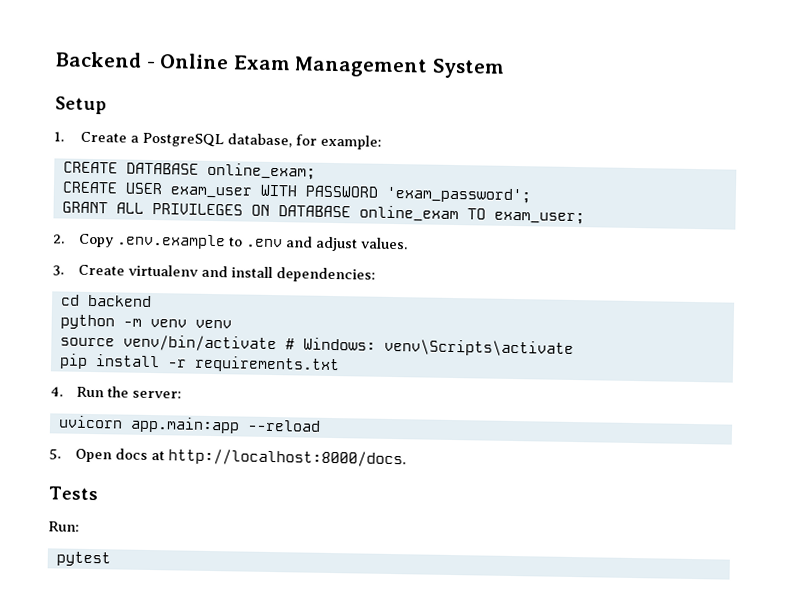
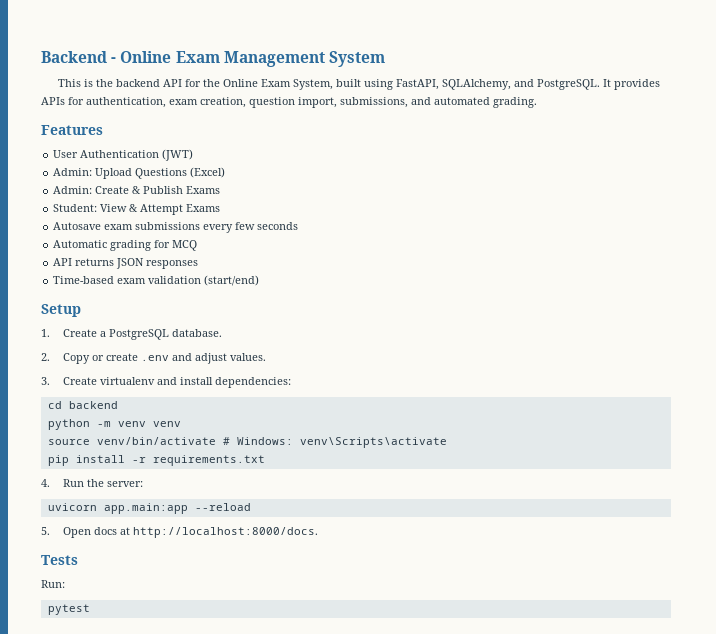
(505, 68) none -> [58,79,661,90] [41,97,537,108] [41,125,103,135] [53,149,194,161] [53,167,226,179] [53,186,221,194] [53,204,221,215] [53,222,299,233] [53,240,198,251] [53,258,199,269] [53,275,260,286] // This is the backend API for the Online Exam System, built using FastAPI, SQLAlchemy, and PostgreSQL. It provides APIs for authentication, exam creation, question import, submissions, and automated grading. // Features // User Authentication (JWT) // Admin: Upload Questions (Excel) // Admin: Create & Publish Exams // Student: View & Attempt Exams // Autosave exam submissions every few seconds // Automatic grading for MCQ // API returns JSON responses // Time-based exam validation (start/end)
[226,133,382,150] [62,161,316,180] [61,181,531,204] [61,201,585,225] database, for example: // CREATE DATABASE online_exam; // CREATE USER exam_user WITH PASSWORD 'exam_password'; // GRANT ALL PRIVILEGES ON DATABASE online_exam TO exam_user; -> [171,329,222,337] database.
[115,233,243,250] .env.example to -> [91,353,138,361] or create

